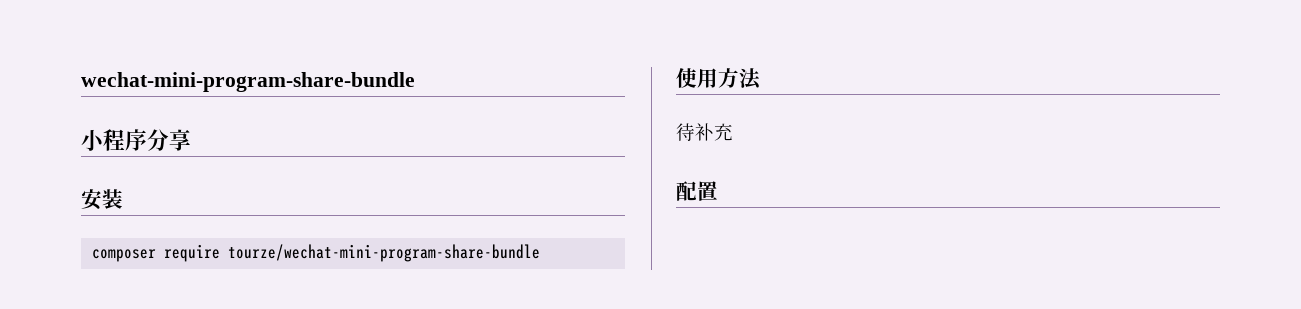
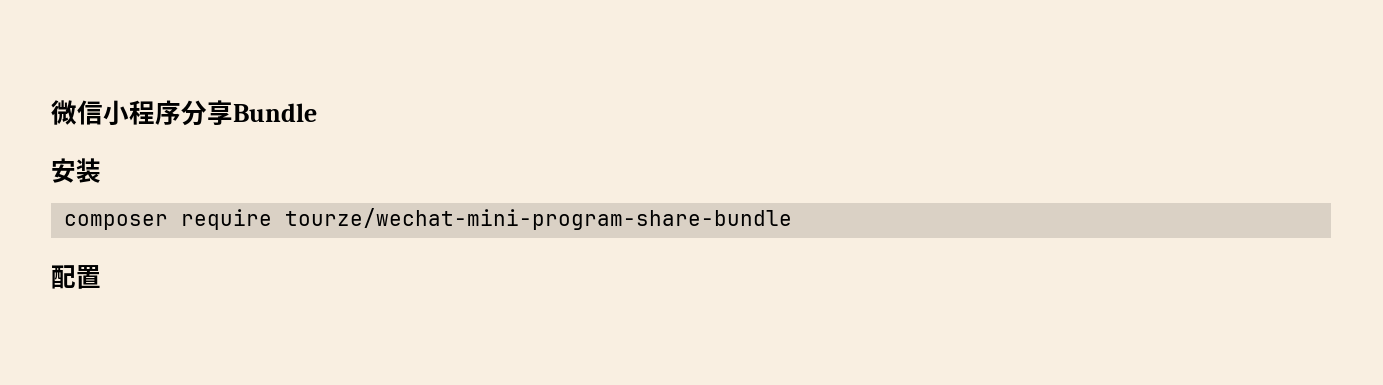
[81,72,415,92] wechat-mini-program-share-bundle // -> [51,100,103,125] 微信
(191, 140) none -> [233,103,317,122] Bundle
[676,68,762,90] [676,123,733,141] // 使用方法 // 待补充 -> (793, 219) none

